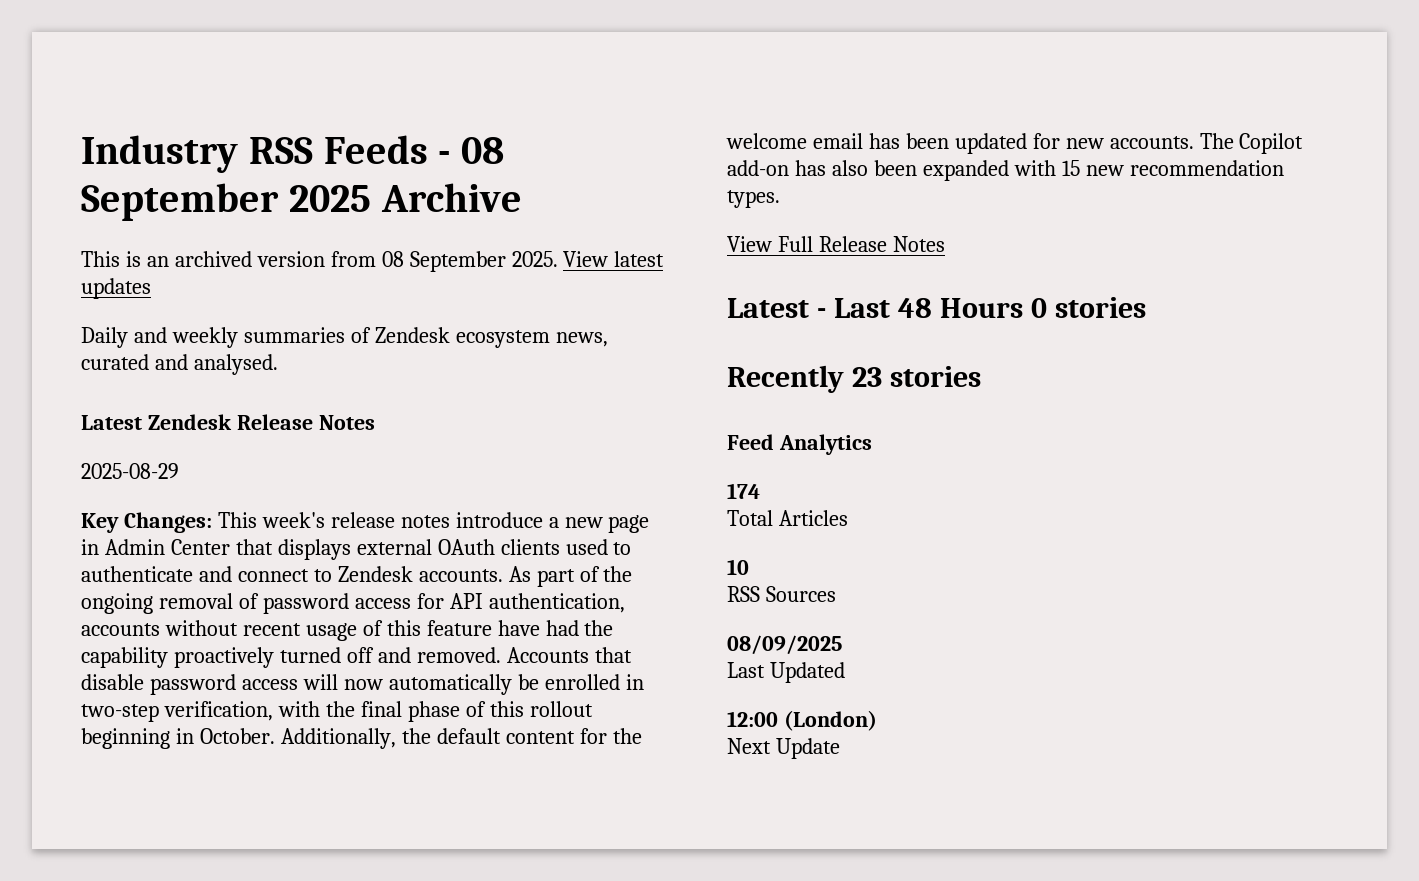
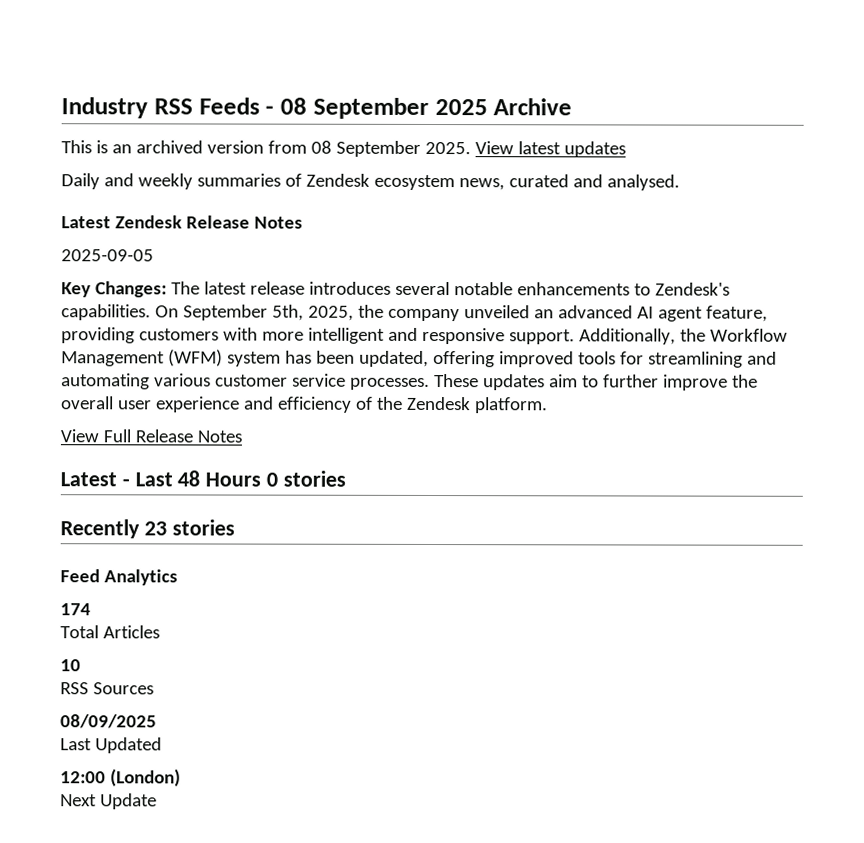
[81,463,179,479] 2025-08-29 -> [61,249,154,262] 2025-09-05
[217,512,650,533] [81,539,632,560] [81,566,633,587] [81,593,625,614] [81,620,614,641] [81,647,632,668] [81,674,644,695] [81,701,593,722] [81,728,642,749] [726,133,1304,154] [727,160,1284,181] [727,190,780,208] This week's release notes introduce a new page in Admin Center that displays external OAuth clients used to authenticate and connect to Zendesk accounts. As part of the ongoing removal of password access for API authentication, accounts without recent usage of this feature have had the capability proactively turned off and removed. Accounts that disable password access will now automatically be enrolled in two-step verification, with the final phase of this rollout beginning in October. Additionally, the default content for the welcome email has been updated for new accounts. The Copilot add-on has also been expanded with 15 new recommendation types. -> [170,281,730,296] [61,304,768,322] [61,327,788,345] [61,349,777,368] [61,373,758,391] [61,396,548,414] The latest release introduces several notable enhancements to Zendesk's capabilities. On September 5th, 2025, the company unveiled an advanced AI agent feature, providing customers with more intelligent and responsive support. Additionally, the Workflow Management (WFM) system has been updated, offering improved tools for streamlining and automating various customer service processes. These updates aim to further improve the overall user experience and efficiency of the Zendesk platform.

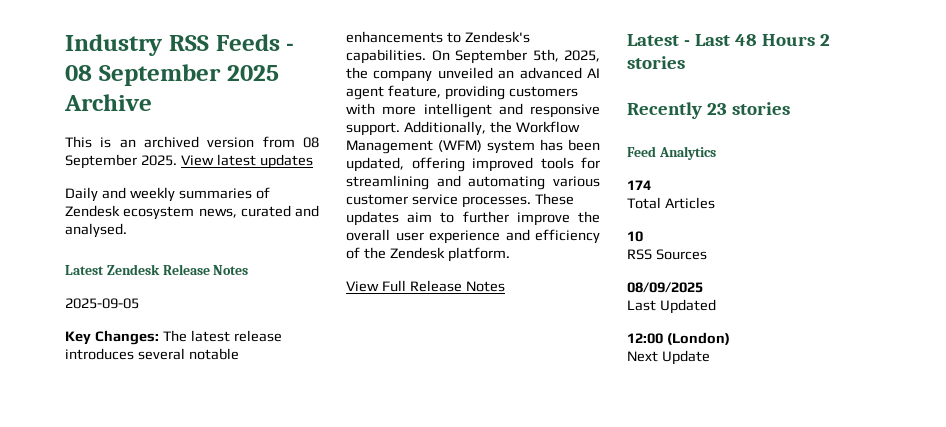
[266,472,279,487] 0 -> [819,34,830,46] 2

